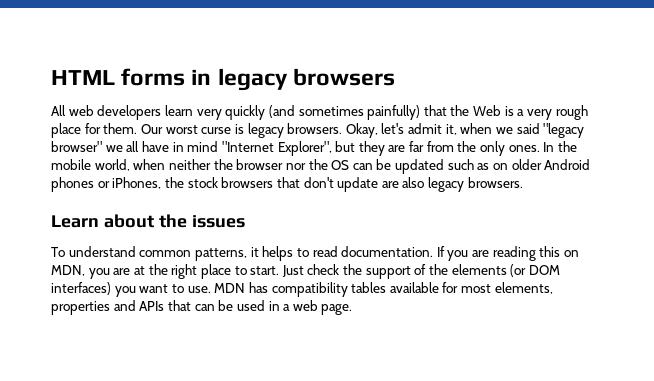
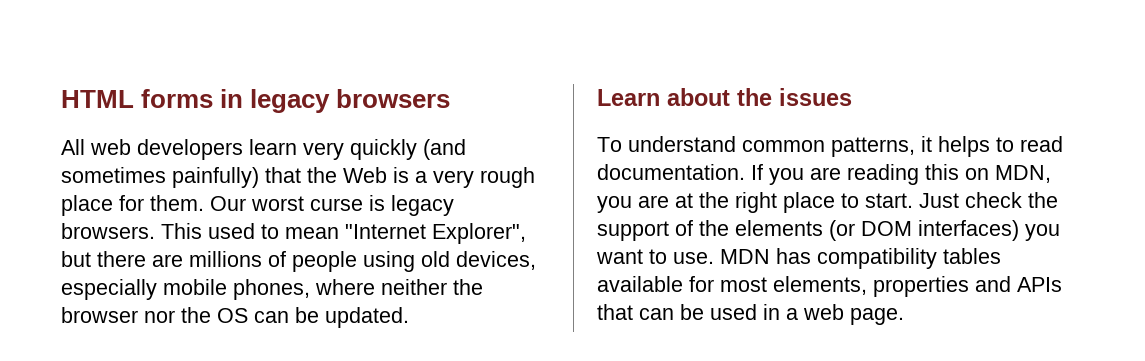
[345,123,585,138] [51,141,577,156] [51,159,166,171] Okay, let's admit it, when we said "legacy browser" we all have in mind "Internet Explorer", but they are far from the only ones. In the mobile world, when -> [161,223,526,244] [61,251,536,272] [61,279,375,300] This used to mean "Internet Explorer", but there are millions of people using old devices, especially mobile phones, where
[395,159,591,174] [51,177,523,192] updated such as on older Android phones or iPhones, the stock browsers that don't update are also legacy browsers. -> [325,307,409,328] updated.

